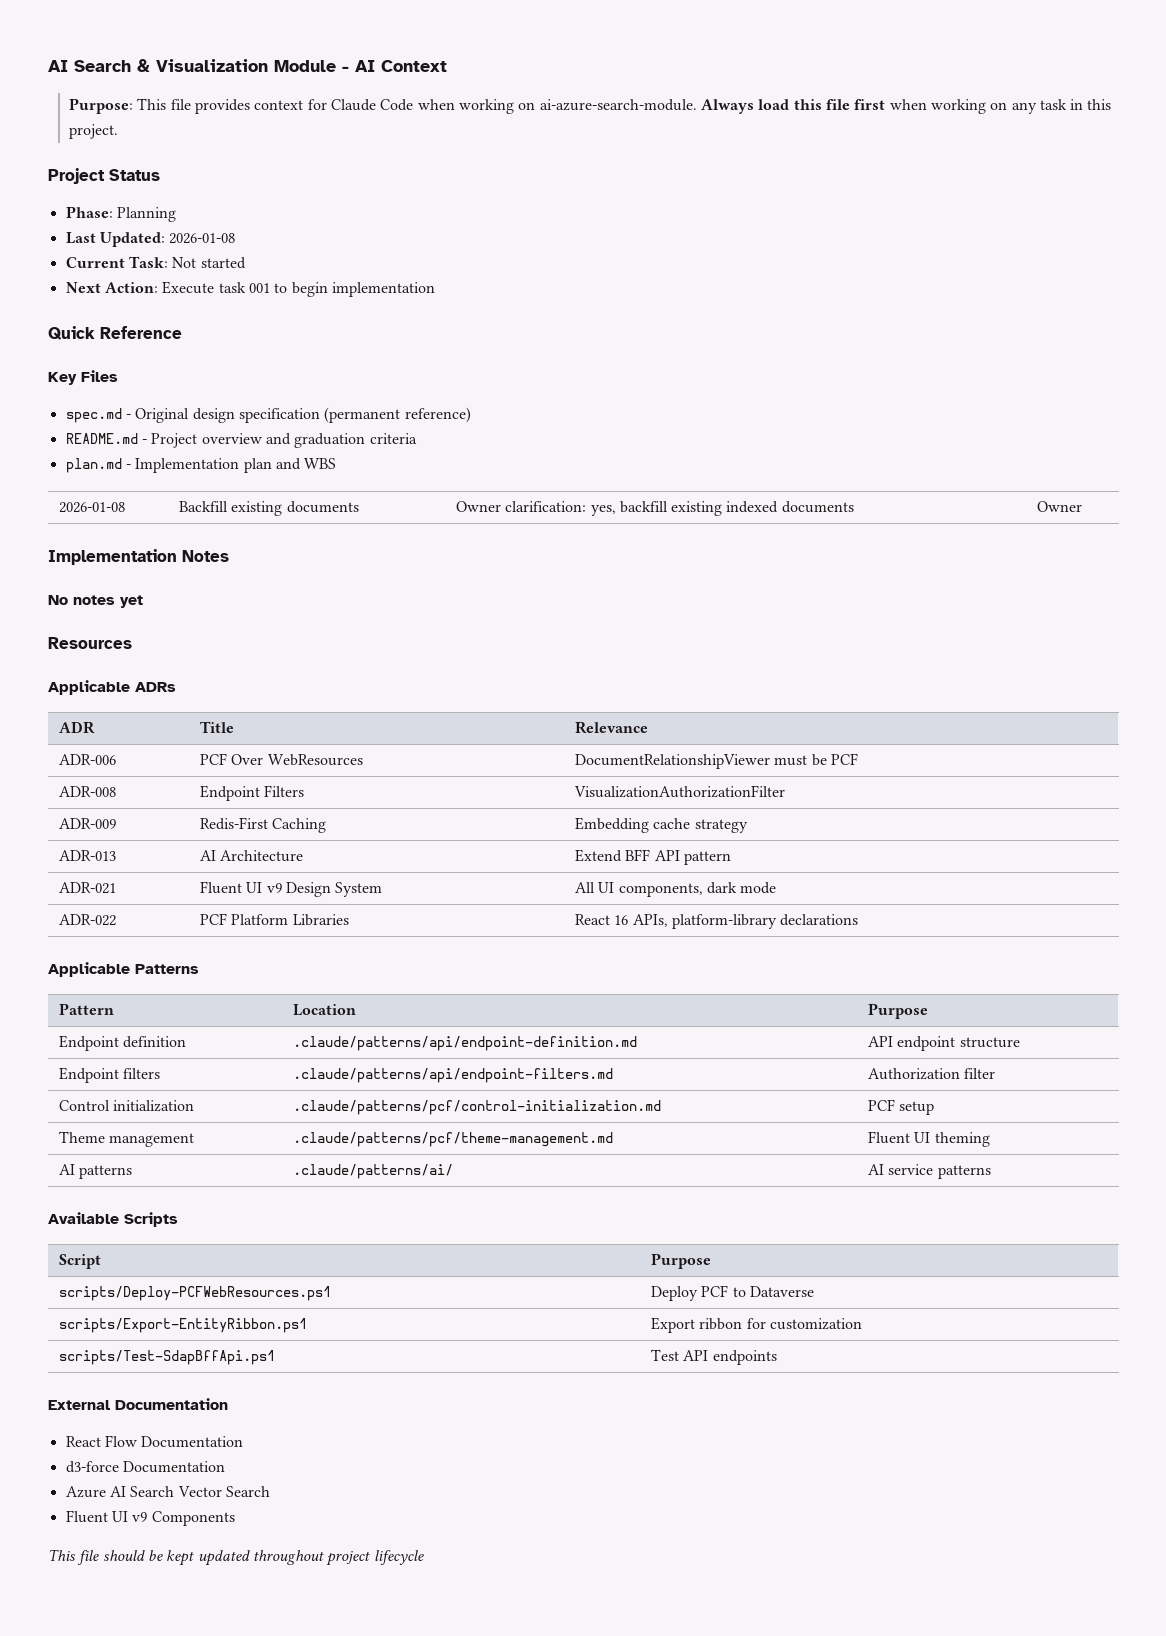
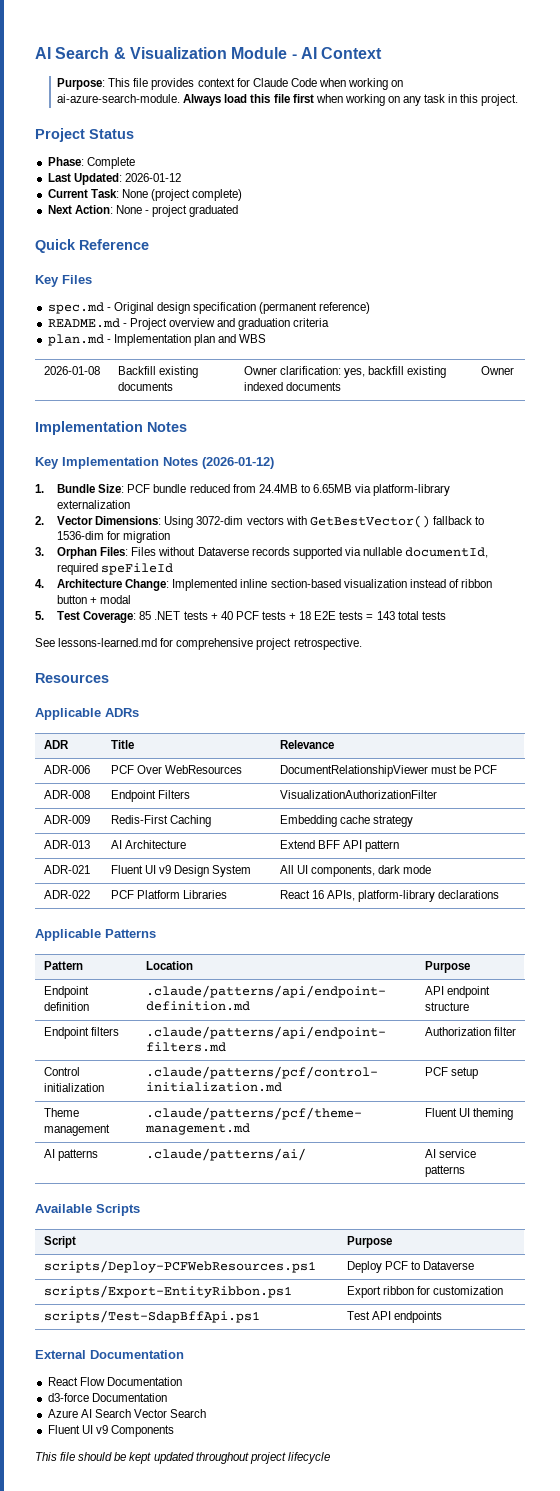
[116,207,176,222] Planning -> [86,157,135,169] Complete
[169,233,236,244] 2026-01-08 -> [124,173,181,182] 2026-01-12
[172,257,246,269] Not started -> [121,189,243,201] None (project complete)
[162,281,435,297] Execute task 001 to begin implementation -> [115,205,239,217] None - project graduated
[48,595,143,608] No notes yet -> [35,457,274,469] [35,484,451,496] [57,500,131,509] [35,515,484,528] [57,531,171,543] [35,547,489,559] [57,563,174,575] [35,579,492,591] [57,595,132,604] [35,611,446,623] [35,638,362,650] Key Implementation Notes (2026-01-12) // 1. Bundle Size: PCF bundle reduced from 24.4MB to 6.65MB via platform-library externalization // 2. Vector Dimensions: Using 3072-dim vectors with GetBestVector() fallback to 1536-dim for migration // 3. Orphan Files: Files without Dataverse records supported via nullable documentId, required speFileId // 4. Architecture Change: Implemented inline section-based visualization instead of ribbon button + modal // 5. Test Coverage: 85 .NET tests + 40 PCF tests + 18 E2E tests = 143 total tests // See lessons-learned.md for comprehensive project retrospective.

